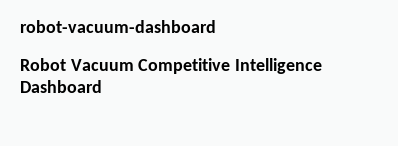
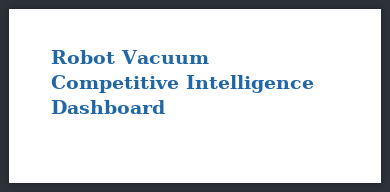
[20,20,216,33] robot-vacuum-dashboard // -> (51, 57) none

